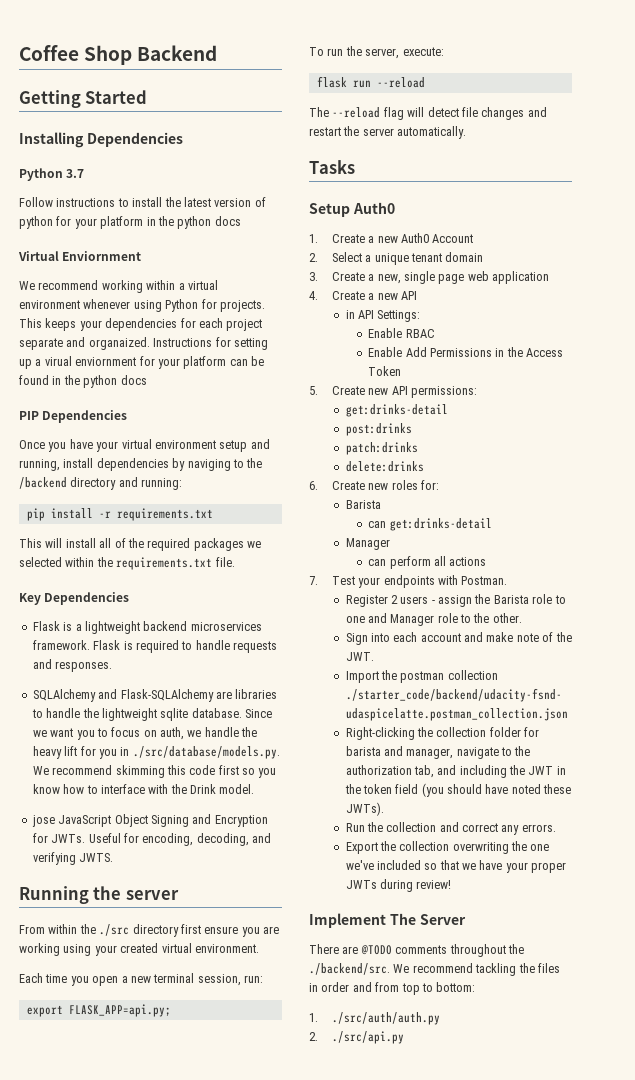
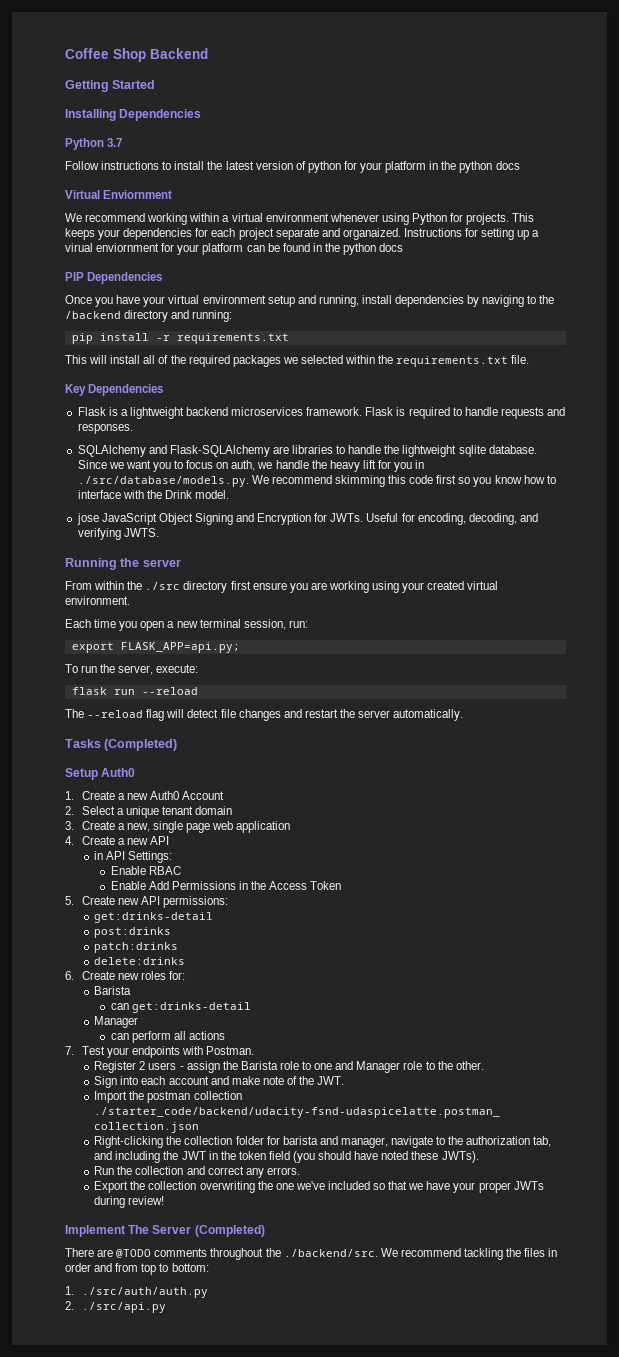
(355, 167) none -> [104,739,178,751] (Completed)
(466, 919) none -> [194,1225,265,1237] (Completed)

